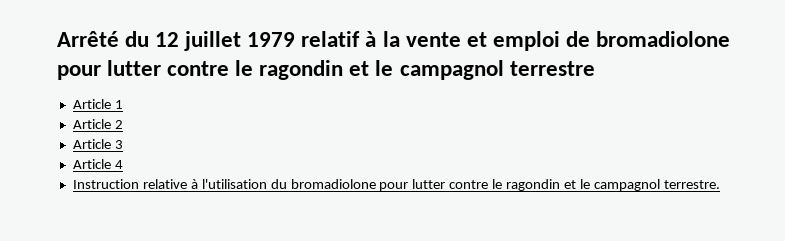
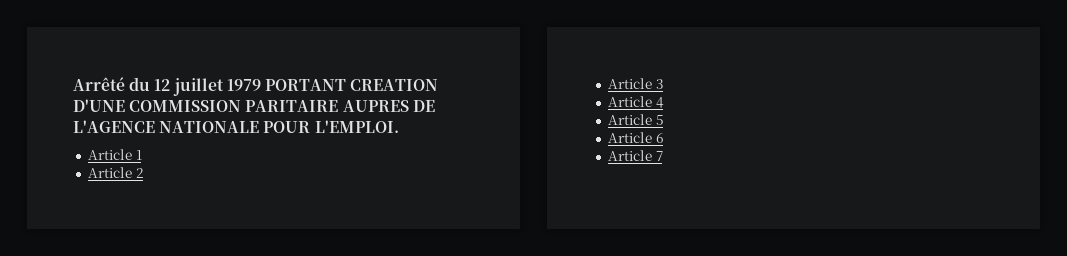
[301,31,730,51] [57,60,595,80] relatif à la vente et emploi de bromadiolone pour lutter contre le ragondin et le campagnol terrestre -> [264,79,439,91] [73,99,435,112] [73,120,399,133] PORTANT CREATION D'UNE COMMISSION PARITAIRE AUPRES DE L'AGENCE NATIONALE POUR L'EMPLOI.
[72,179,720,191] Instruction relative à l'utilisation du bromadiolone pour lutter contre le ragondin et le campagnol terrestre. -> [607,114,664,125] [607,132,664,143] [607,150,663,161] Article 5 // Article 6 // Article 7

